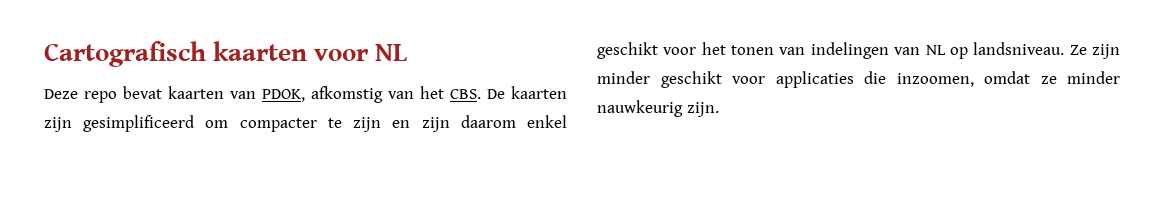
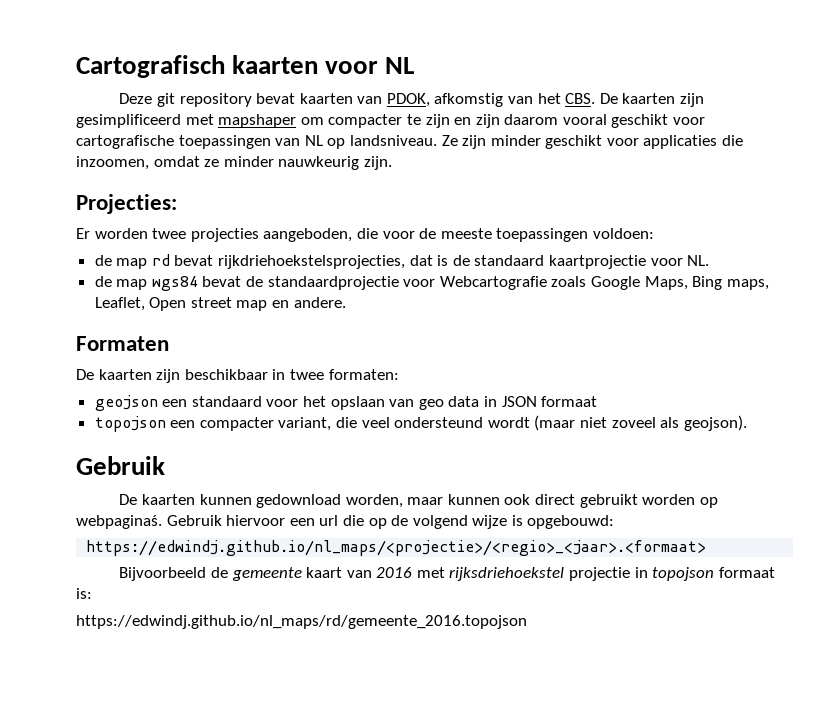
[84,91,117,103] repo -> [156,93,252,107] git repository
(195, 123) none -> [185,114,297,128] met mapshaper
[527,115,567,128] [597,42,889,59] enkel geschikt voor het tonen van indelingen -> [562,114,706,128] [76,135,271,149] vooral geschikt voor cartografische toepassingen
(719, 109) none -> [76,194,177,214] [76,228,654,242] [94,254,710,269] [94,276,769,291] [94,297,346,311] [76,336,169,351] [76,369,399,383] [94,395,598,411] [94,415,747,432] [76,456,165,475] [119,494,718,508] [76,515,615,529] [86,540,707,556] [119,567,775,581] [76,588,92,599] [76,615,527,629] // Projecties: // Er worden twee projecties aangeboden, die voor de meeste toepassingen voldoen: // de map rd bevat rijkdriehoekstelsprojecties, dat is de standaard kaartprojectie voor NL. // de map wgs84 bevat de standaardprojectie voor Webcartografie zoals Google Maps, Bing maps, Leaflet, Open street map en andere. // Formaten // De kaarten zijn beschikbaar in twee formaten: // geojson een standaard voor het opslaan van geo data in JSON formaat // topojson een compacter variant, die veel ondersteund wordt (maar niet zoveel als geojson). // Gebruik // De kaarten kunnen gedownload worden, maar kunnen ook direct gebruikt worden op webpaginaś. Gebruik hiervoor een url die op de volgend wijze is opgebouwd: // https://edwindj.github.io/nl_maps/<projectie>/<regio>_<jaar>.<formaat> // Bijvoorbeeld de gemeente kaart van 2016 met rijksdriehoekstel projectie in topojson formaat is: // https://edwindj.github.io/nl_maps/rd/gemeente_2016.topojson

